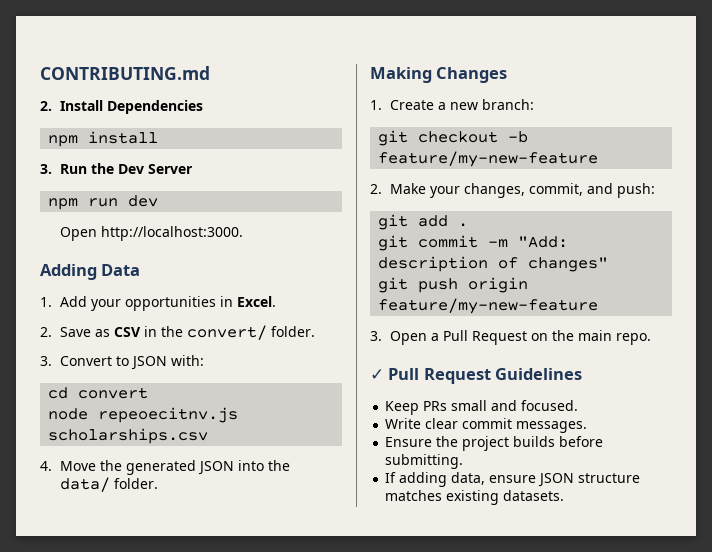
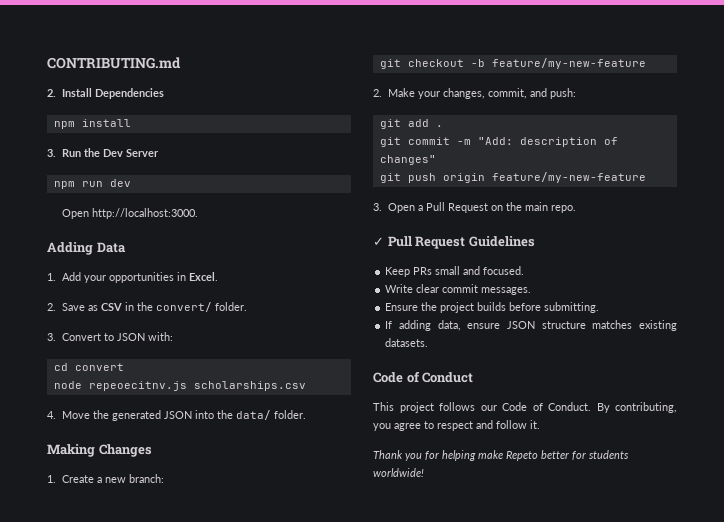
(565, 495) none -> [373,371,474,383] [373,402,677,413] [373,420,540,431] [373,450,629,461] [373,468,424,477] // Code of Conduct // This project follows our Code of Conduct. By contributing, you agree to respect and follow it. // Thank you for helping make Repeto better for students worldwide!

